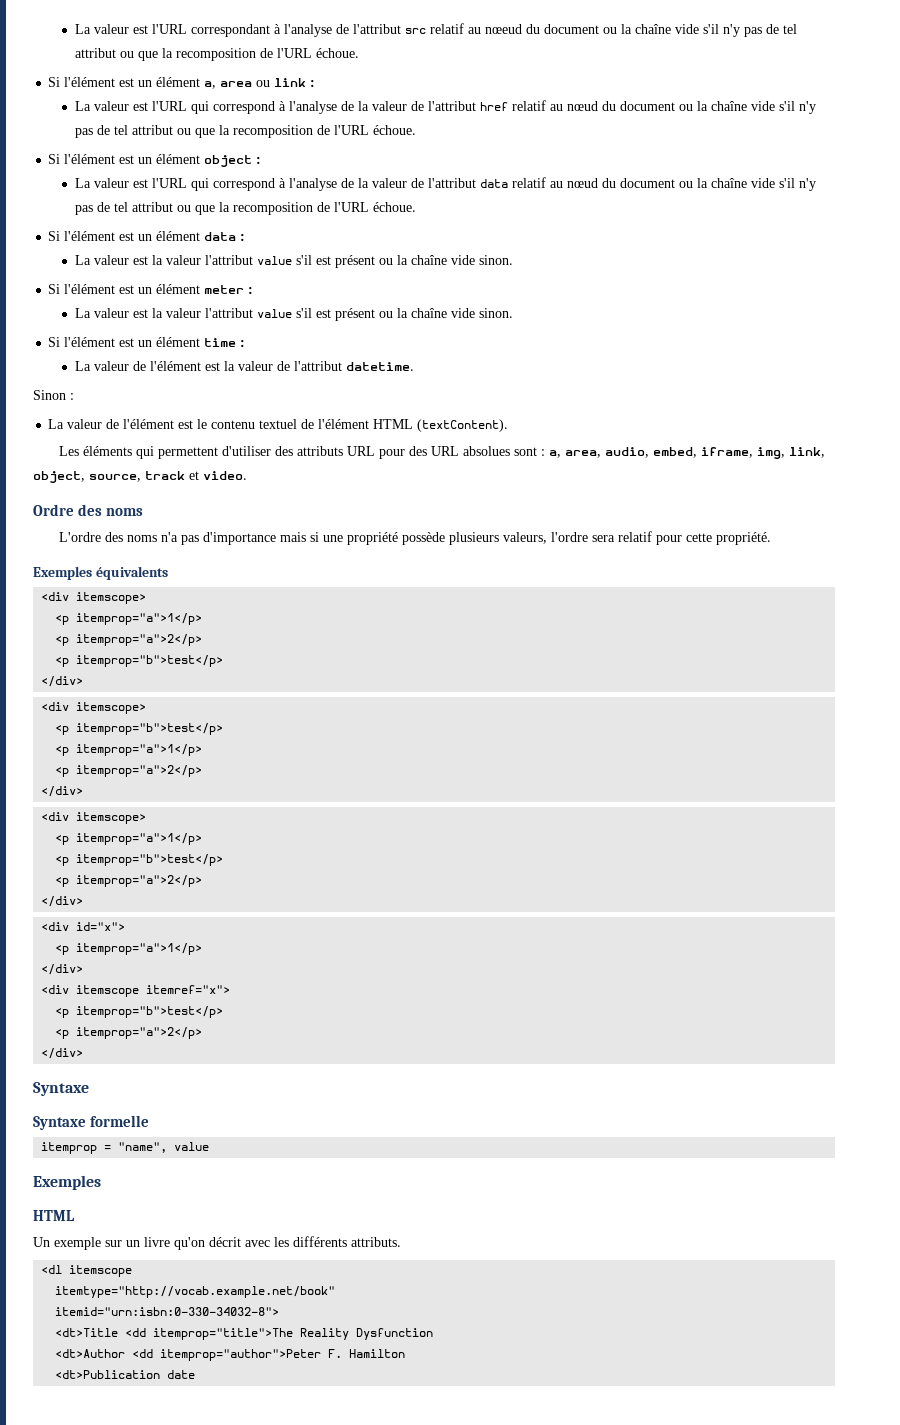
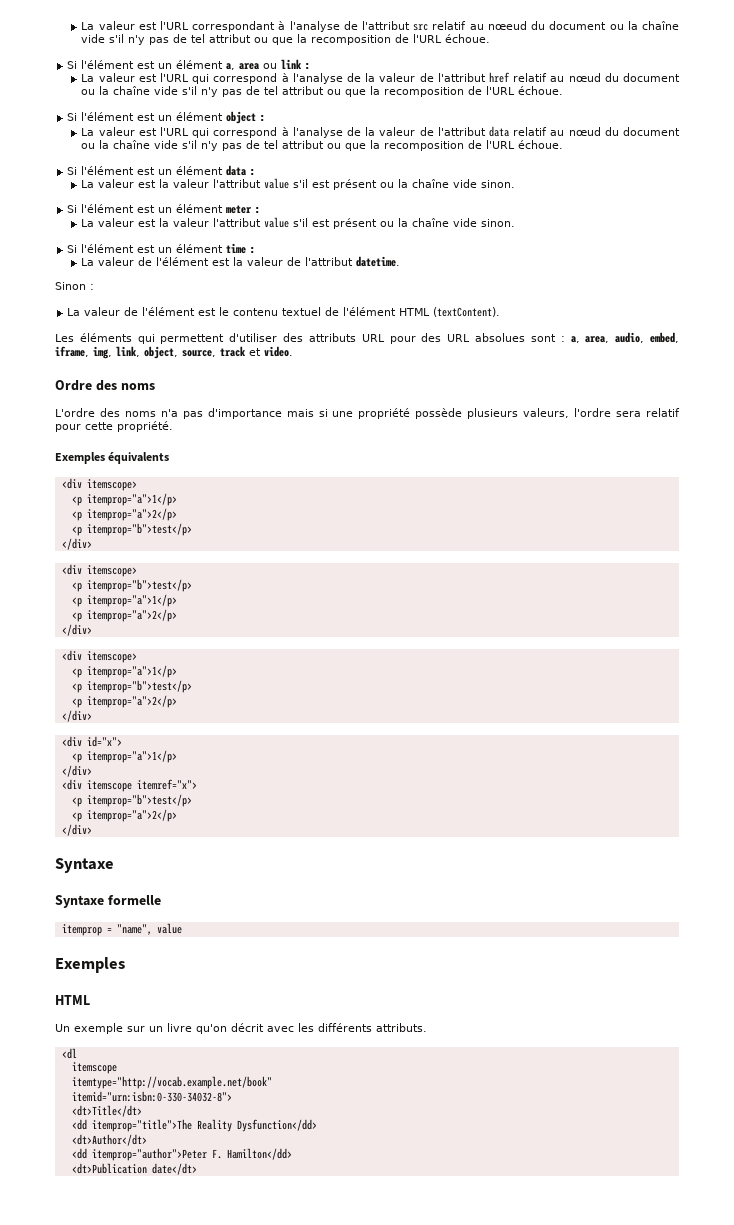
(63, 1269) none -> (77, 1053) //
[55,1328,119,1337] <dt>Title -> [71,1105,142,1117] <dt>Title</dt> //
[356,1328,434,1340] [55,1349,126,1358] Dysfunction // <dt>Author -> [236,1119,317,1132] [71,1134,147,1146] Dysfunction</dd> // <dt>Author</dt> //
[349,1349,406,1358] Hamilton -> [226,1148,292,1160] Hamilton</dd>
[167,1370,196,1379] date -> [151,1163,197,1175] date</dt>

